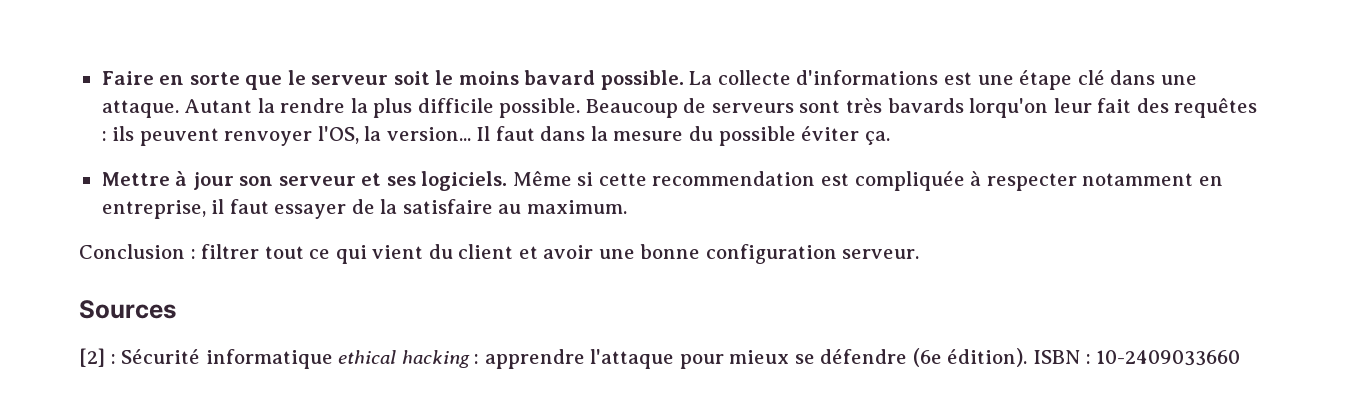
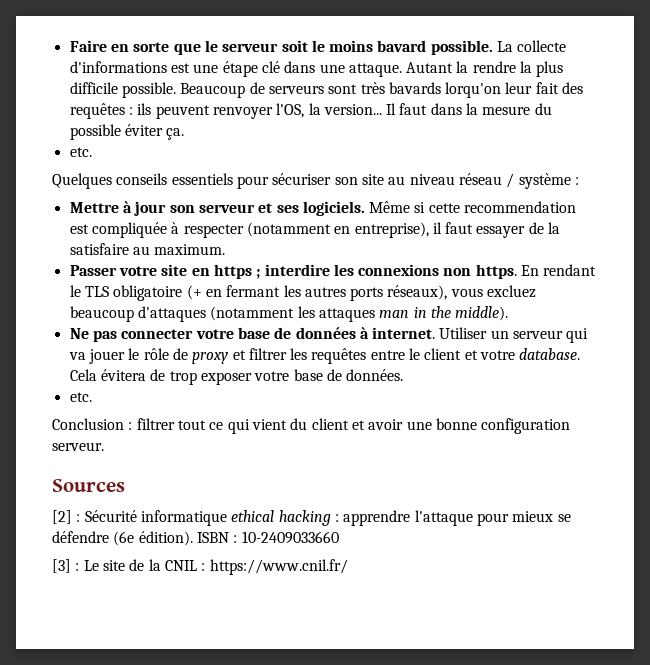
(890, 138) none -> [69,147,92,157] [52,173,579,189] // etc. // Quelques conseils essentiels pour sécuriser son site au niveau réseau / système :
[1082,173,1223,186] [101,200,206,219] notamment en entreprise, -> [246,222,429,238] (notamment en entreprise),
(627, 207) none -> [69,264,597,279] [69,285,537,301] [69,306,509,322] [69,327,589,343] [68,348,581,364] [69,369,404,385] [69,392,92,402] // Passer votre site en https ; interdire les connexions non https. En rendant le TLS obligatoire (+ en fermant les autres ports réseaux), vous excluez beaucoup d'attaques (notamment les attaques man in the middle). // Ne pas connecter votre base de données à internet. Utiliser un serveur qui va jouer le rôle de proxy et filtrer les requêtes entre le client et votre database. Cela évitera de trop exposer votre base de données. // etc.
(1241, 358) none -> [52,559,348,575] // [3] : Le site de la CNIL : https://www.cnil.fr/

